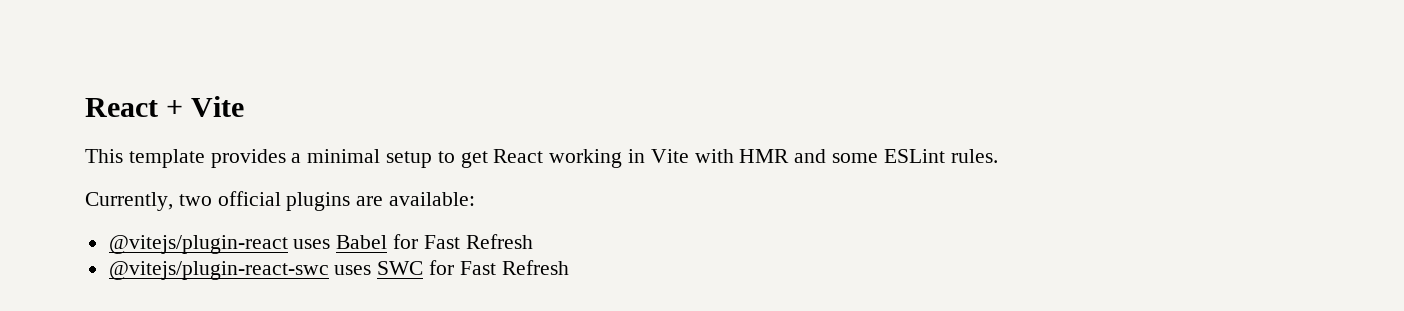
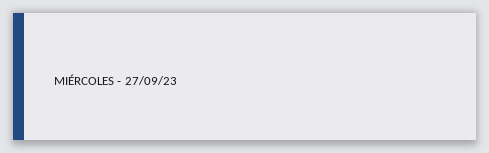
[85,96,245,117] [85,149,998,168] [85,191,476,211] [108,234,533,254] [108,260,569,280] React + Vite // This template provides a minimal setup to get React working in Vite with HMR and some ESLint rules. // Currently, two official plugins are available: // @vitejs/plugin-react uses Babel for Fast Refresh // @vitejs/plugin-react-swc uses SWC for Fast Refresh -> [54,74,177,85] MIÉRCOLES - 27/09/23

